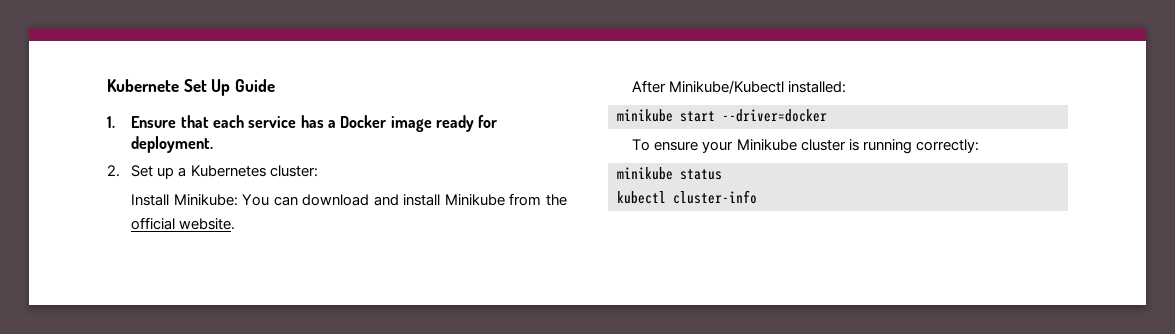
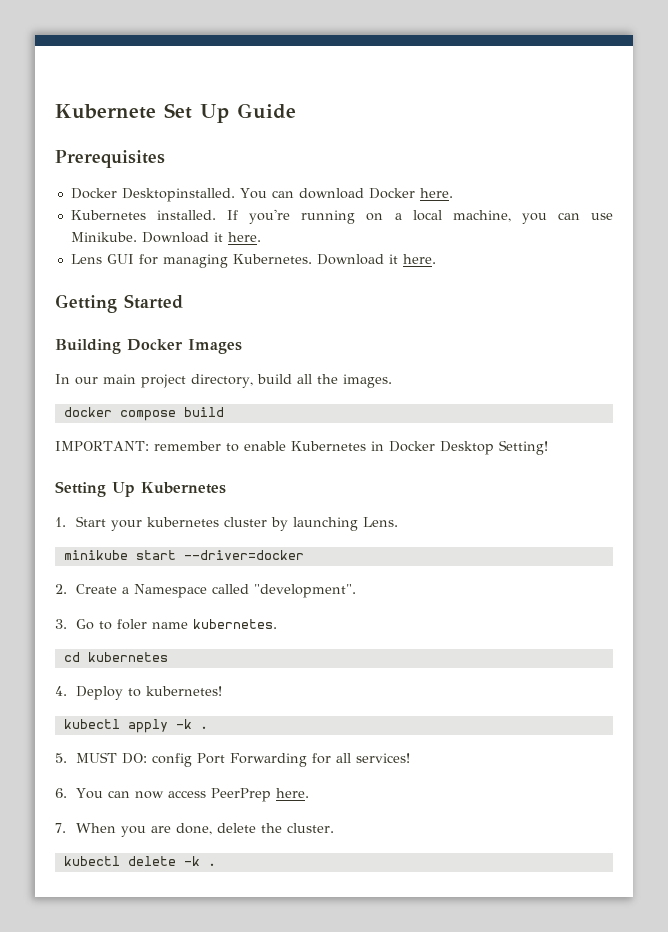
[107,115,498,132] [131,136,214,153] [107,165,318,179] [131,193,567,206] [131,217,236,230] [632,80,847,94] [617,109,827,122] [632,139,979,154] [617,167,722,180] [617,190,757,204] 1. Ensure that each service has a Docker image ready for deployment. // 2. Set up a Kubernetes cluster: // Install Minikube: You can download and install Minikube from the official website. // After Minikube/Kubectl installed: // minikube start --driver=docker // To ensure your Minikube cluster is running correctly: // minikube status // kubectl cluster-info -> [55,150,165,168] [70,188,453,202] [70,209,613,224] [70,232,261,243] [70,254,436,268] [55,294,183,313] [55,339,242,354] [55,374,392,388] [63,407,224,421] [55,440,548,455] [55,481,226,497] [55,516,398,531] [63,550,304,560] [55,584,356,598] [55,619,277,630] [63,652,168,662] [55,686,222,700] [63,719,208,733] [55,752,410,767] [55,788,309,802] [55,823,334,837] [63,856,216,866] Prerequisites // Docker Desktopinstalled. You can download Docker here. // Kubernetes installed. If you're running on a local machine, you can use Minikube. Download it here. // Lens GUI for managing Kubernetes. Download it here. // Getting Started // Building Docker Images // In our main project directory, build all the images. // docker compose build // IMPORTANT: remember to enable Kubernetes in Docker Desktop Setting! // Setting Up Kubernetes // 1. Start your kubernetes cluster by launching Lens. // minikube start --driver=docker // 2. Create a Namespace called "development". // 3. Go to foler name kubernetes. // cd kubernetes // 4. Deploy to kubernetes! // kubectl apply -k . // 5. MUST DO: config Port Forwarding for all services! // 6. You can now access PeerPrep here. // 7. When you are done, delete the cluster. // kubectl delete -k .

